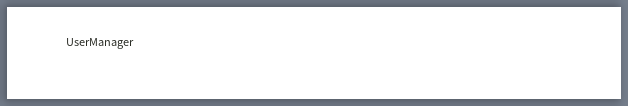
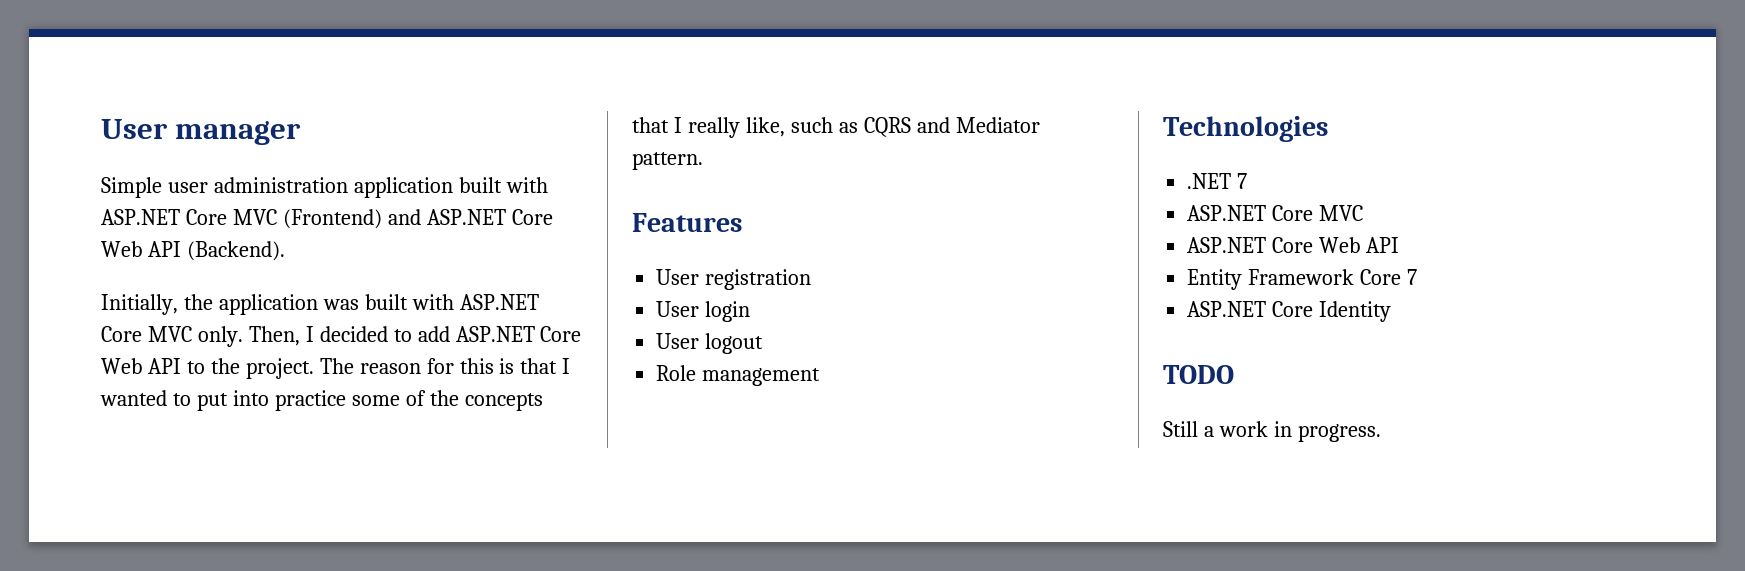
[66,38,134,49] UserManager -> [101,119,302,145] [101,177,548,198] [101,209,553,229] [101,241,285,261] [101,294,539,315] [101,326,582,347] [101,358,571,379] [100,390,543,411] [632,117,1040,138] [632,152,703,170] [632,213,742,232] [656,269,812,290] [656,301,751,322] [656,333,764,354] [656,365,821,386] [1163,116,1328,142] [1187,173,1248,189] [1187,205,1364,221] [1187,237,1400,253] [1187,269,1418,290] [1187,301,1392,322] [1163,365,1234,384] [1163,421,1381,442] User manager // Simple user administration application built with ASP.NET Core MVC (Frontend) and ASP.NET Core Web API (Backend). // Initially, the application was built with ASP.NET Core MVC only. Then, I decided to add ASP.NET Core Web API to the project. The reason for this is that I wanted to put into practice some of the concepts that I really like, such as CQRS and Mediator pattern. // Features // User registration // User login // User logout // Role management // Technologies // .NET 7 // ASP.NET Core MVC // ASP.NET Core Web API // Entity Framework Core 7 // ASP.NET Core Identity // TODO // Still a work in progress.

